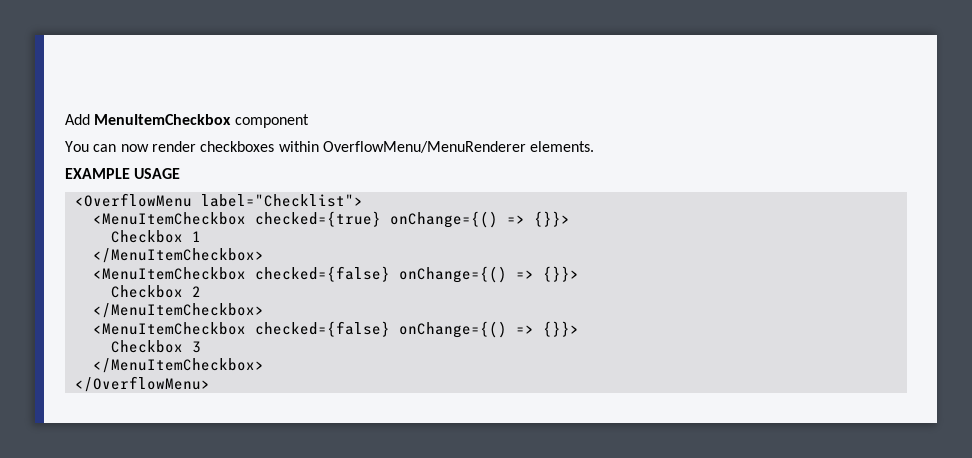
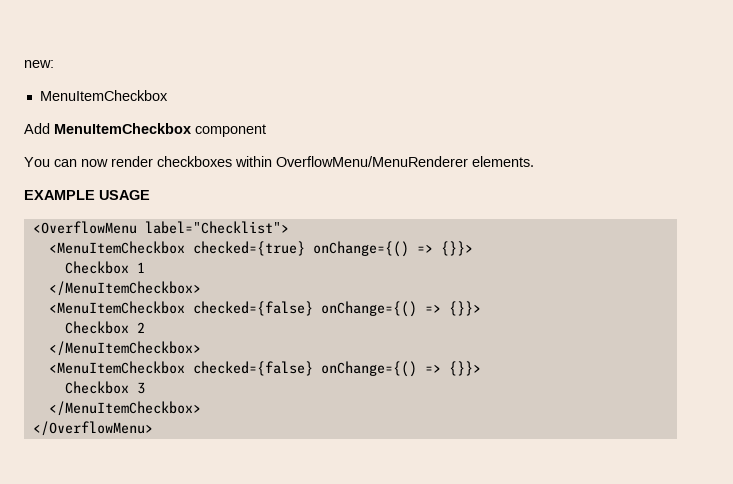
(65, 119) none -> [24,60,54,68] [39,90,168,101] new: // MenuItemCheckbox //

